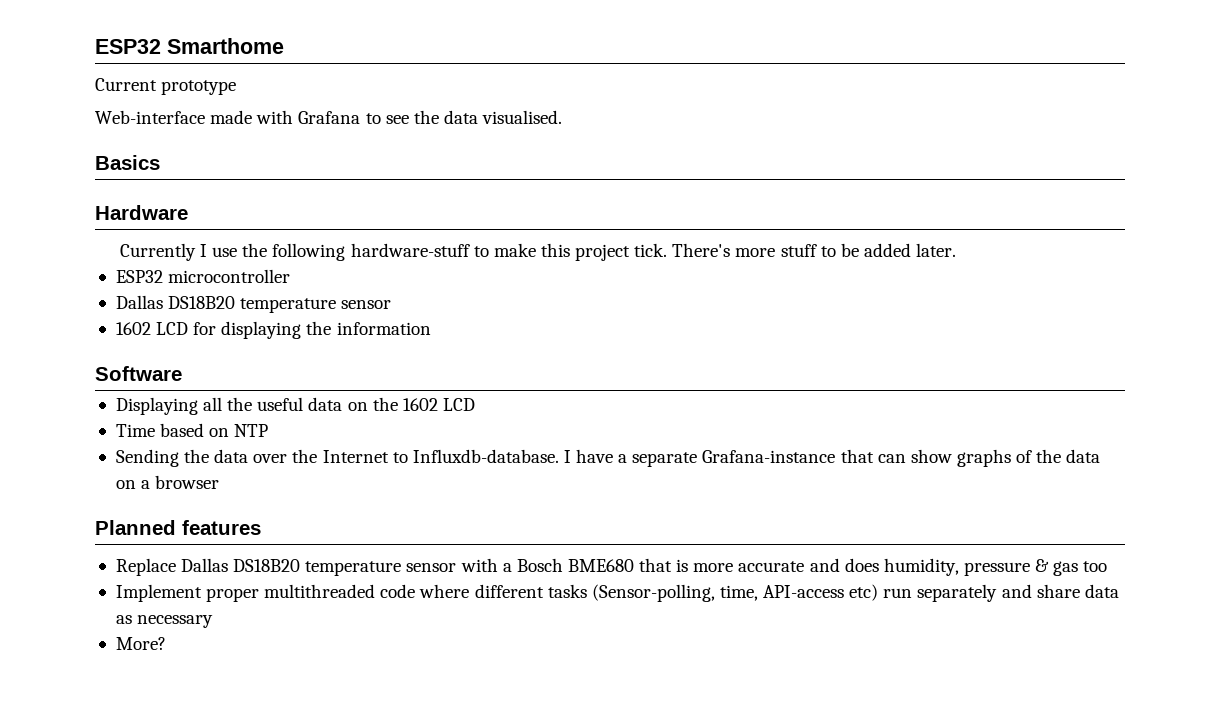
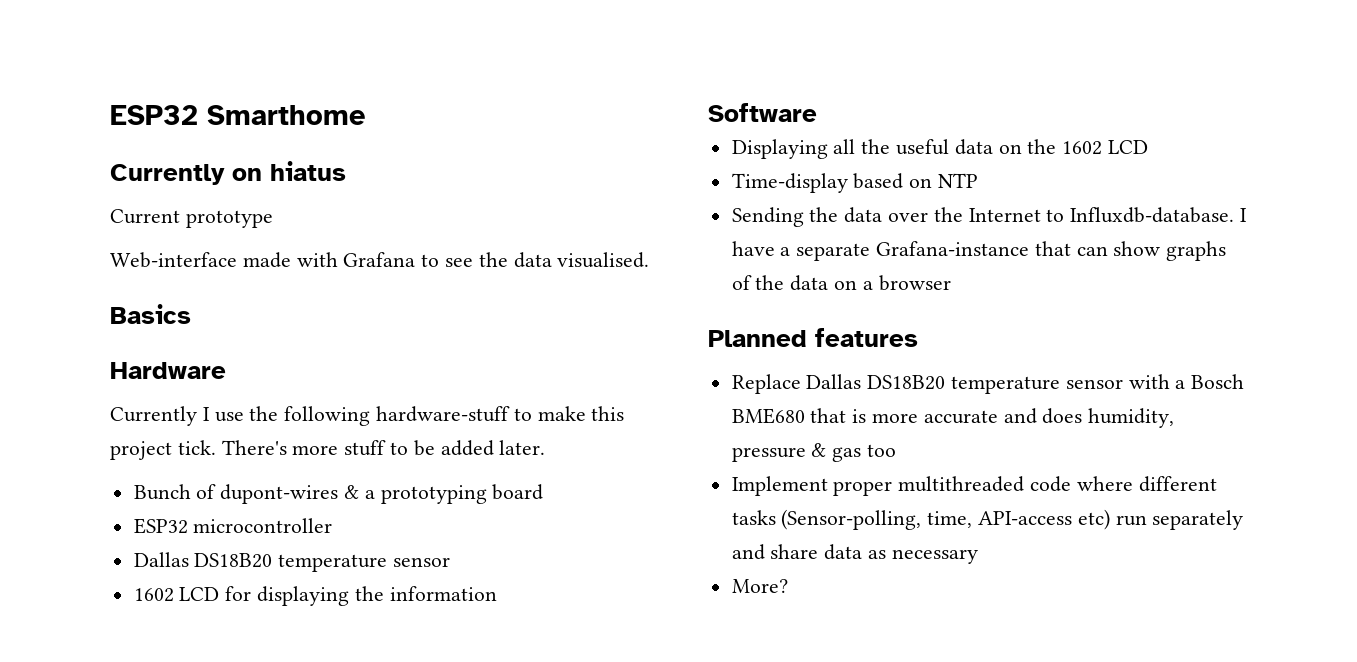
(284, 46) none -> [110,161,346,185] // Currently on hiatus
(957, 250) none -> [133,484,544,504] // Bunch of dupont-wires & a prototyping board
[115,424,155,437] Time -> [731,173,848,193] Time-display

